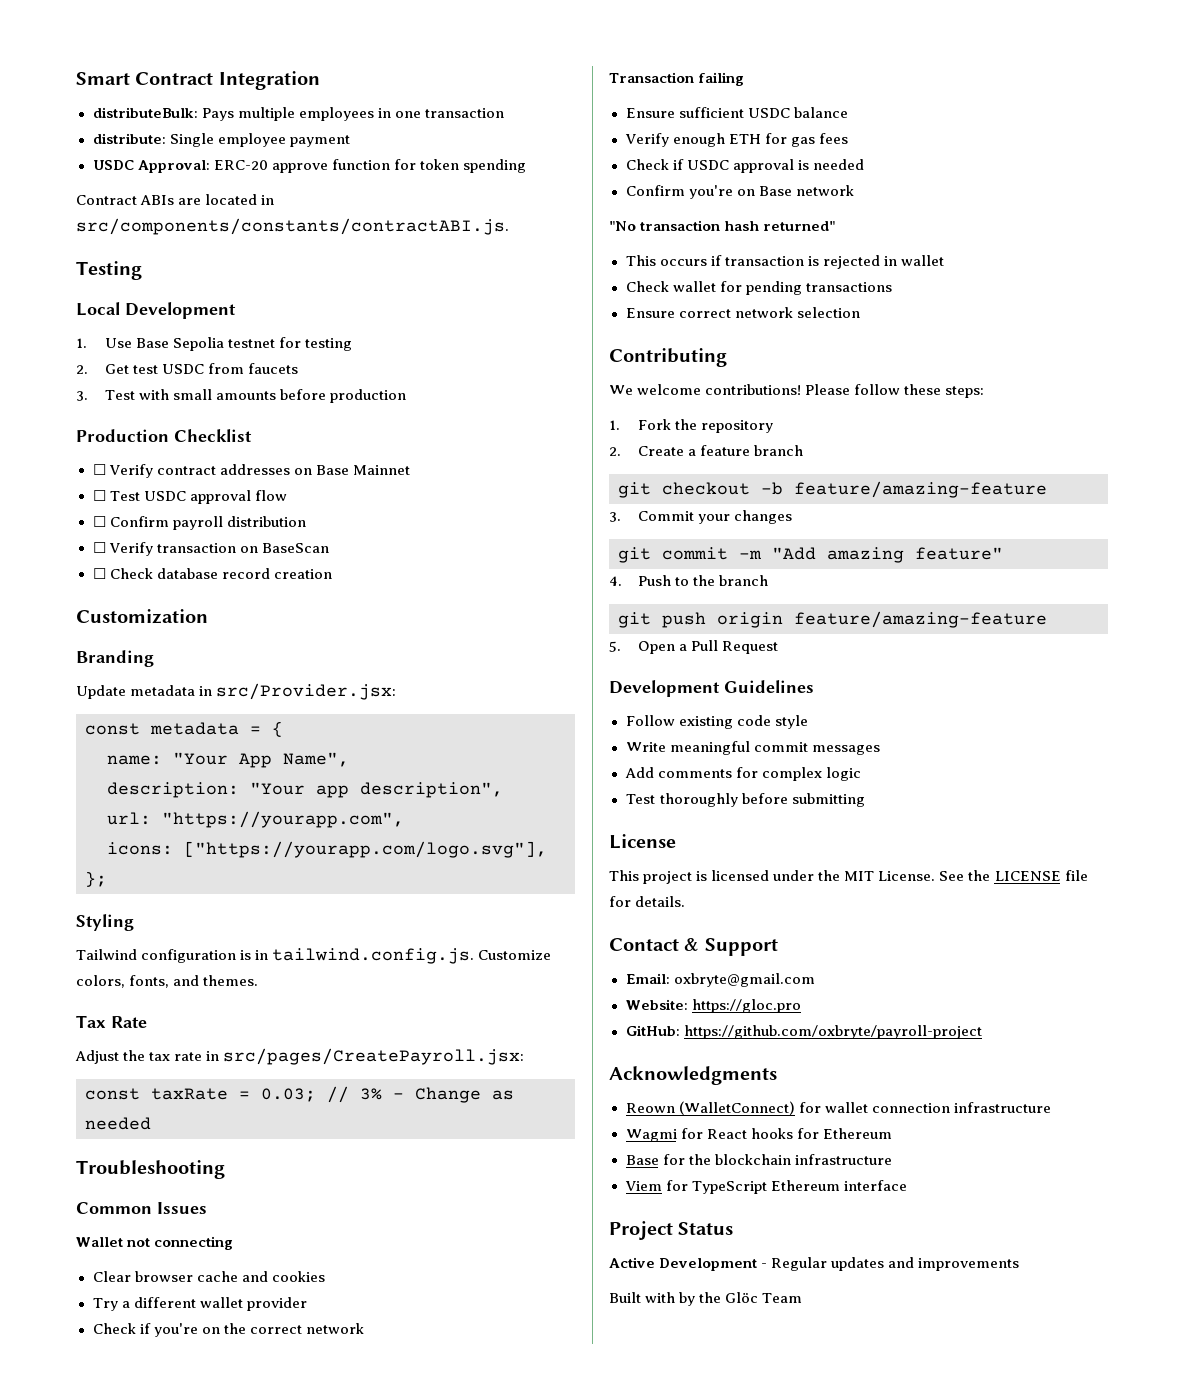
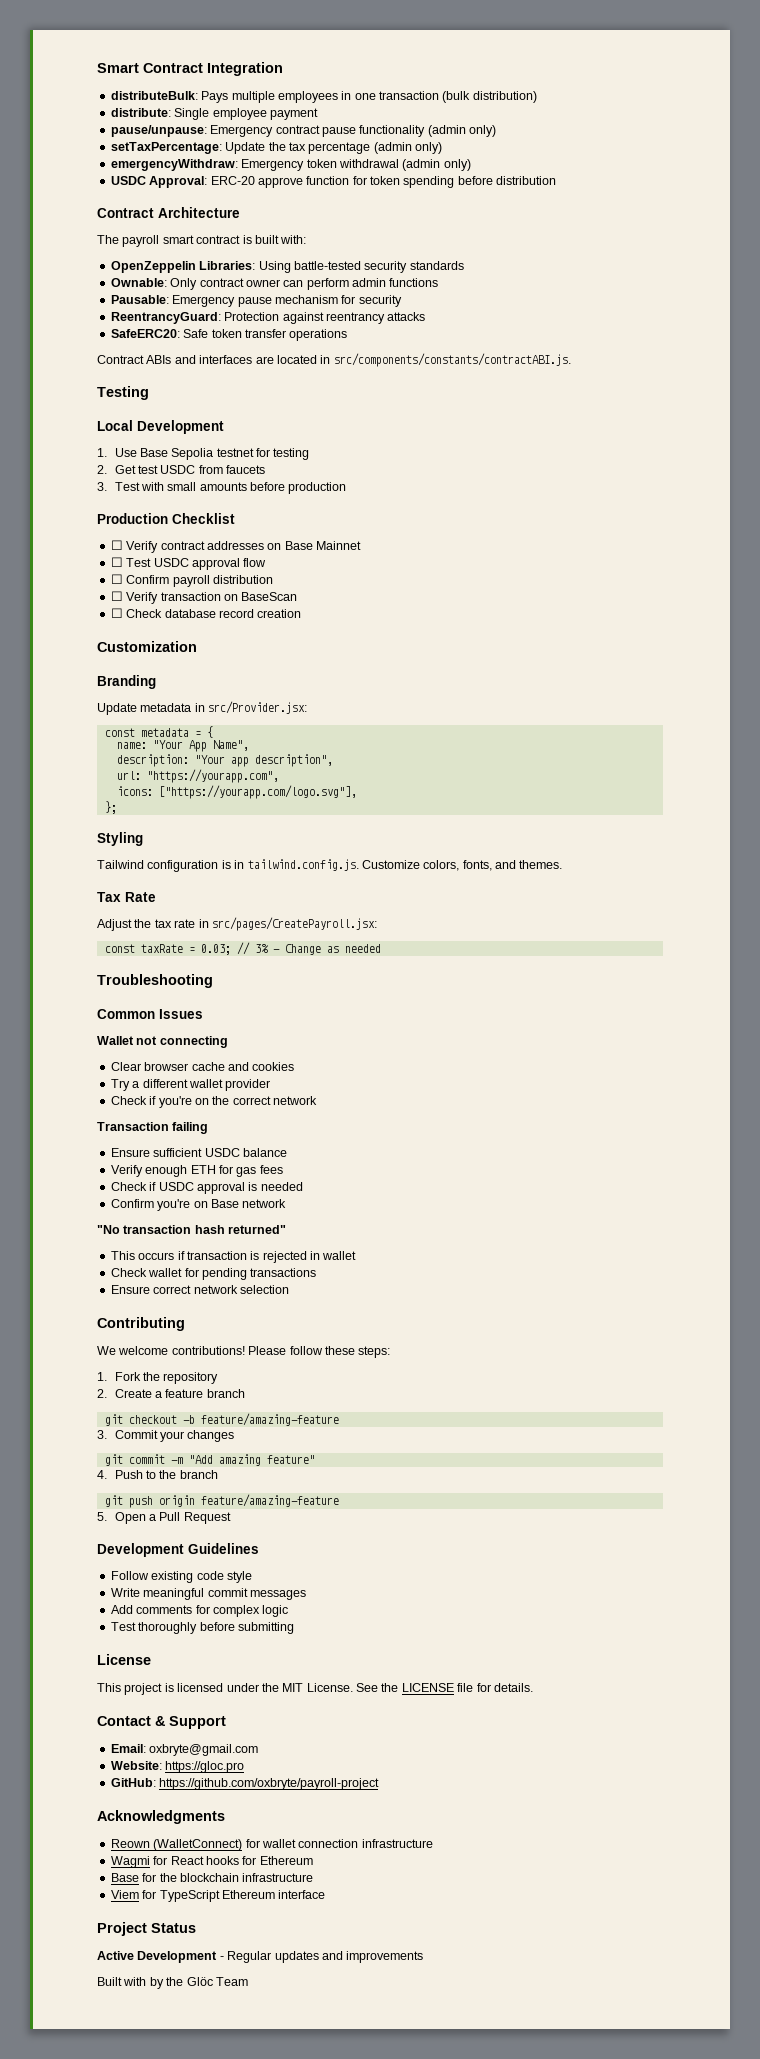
(504, 113) none -> [442,91,537,103] (bulk distribution)
(350, 141) none -> [110,125,496,137] [110,142,442,154] [110,159,471,171] // pause/unpause: Emergency contract pause functionality (admin only) // setTaxPercentage: Update the tax percentage (admin only) // emergencyWithdraw: Emergency token withdrawal (admin only)
(526, 166) none -> [457,176,557,185] [97,207,240,218] [97,235,307,247] [110,261,464,273] [110,278,439,290] [110,295,402,307] [110,312,426,324] [110,329,348,341] before distribution // Contract Architecture // The payroll smart contract is built with: // OpenZeppelin Libraries: Using battle-tested security standards // Ownable: Only contract owner can perform admin functions // Pausable: Emergency pause mechanism for security // ReentrancyGuard: Protection against reentrancy attacks // SafeERC20: Safe token transfer operations
(175, 200) none -> [174,355,253,364] and interfaces

